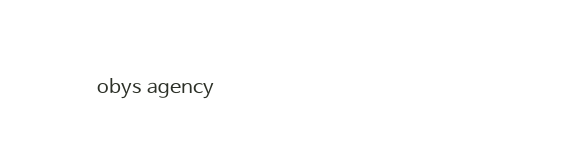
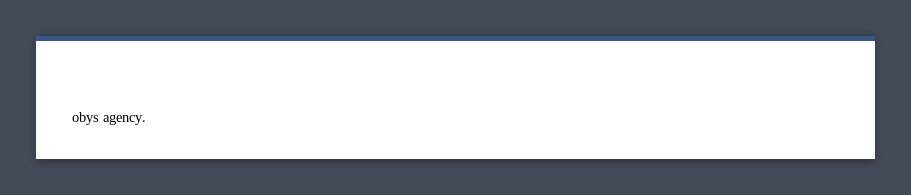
[147,82,215,99] agency -> [103,114,146,125] agency.

